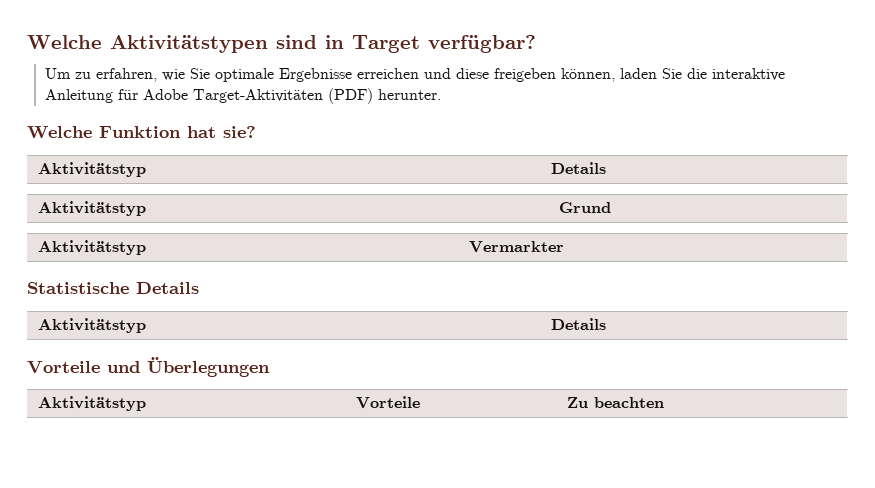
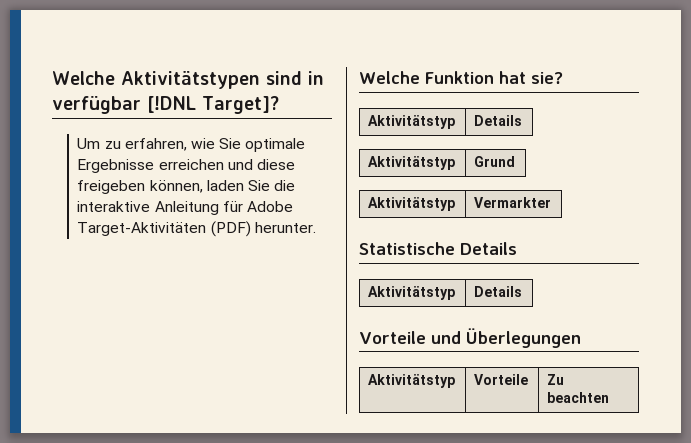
[352,35,536,53] Target verfügbar? -> [52,96,279,114] verfügbar [!DNL Target]?

